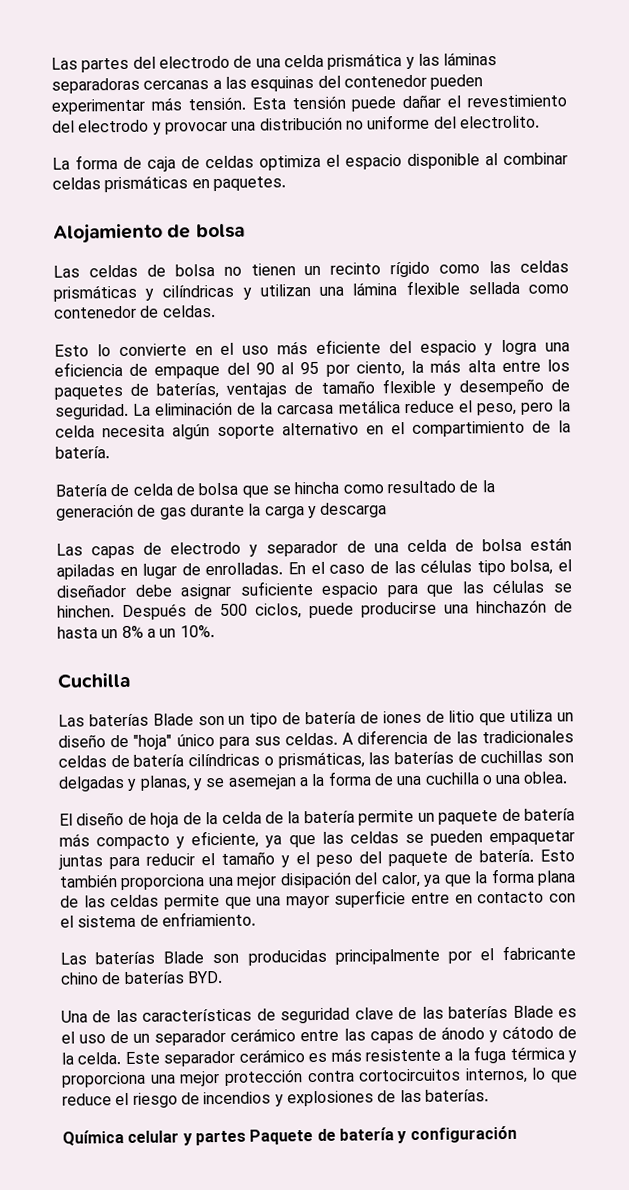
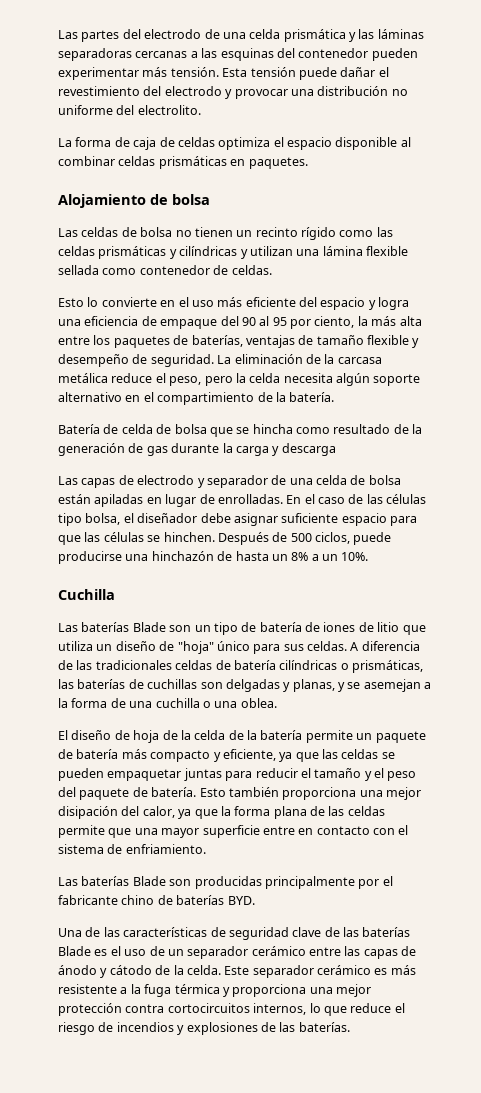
[62,1125,517,1146] // Química celular y partes Paquete de batería y configuración -> (350, 1027) none

